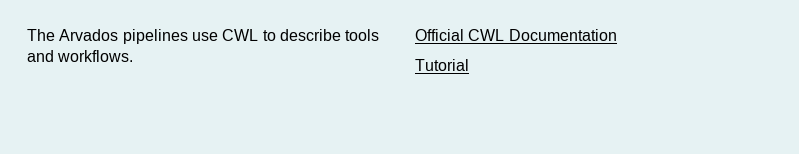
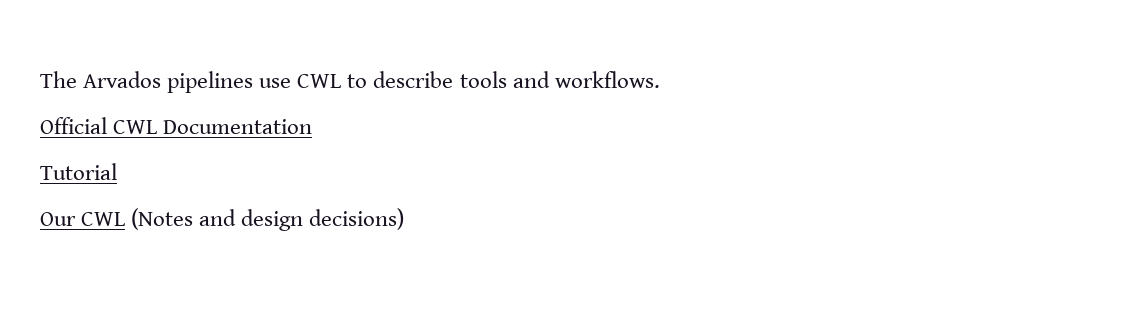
(469, 65) none -> [40,208,405,231] // Our CWL (Notes and design decisions)

